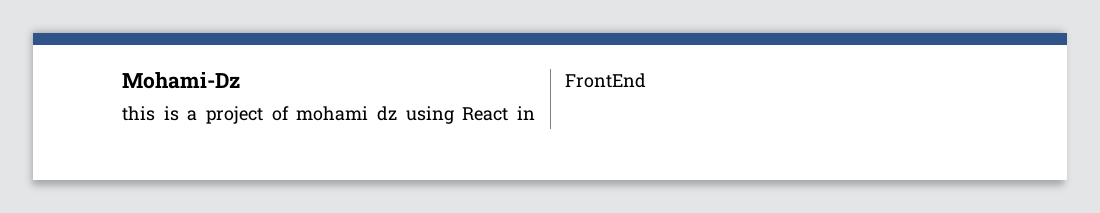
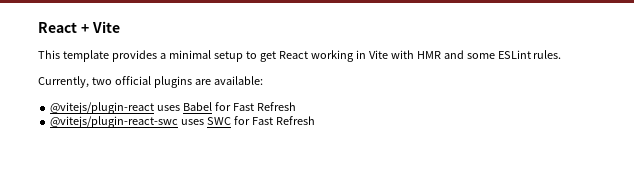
[122,72,240,89] [122,106,535,124] [565,73,646,88] Mohami-Dz // this is a project of mohami dz using React in FrontEnd -> [38,21,120,33] [38,50,562,62] [38,76,263,88] [50,102,296,114] [50,116,315,128] React + Vite // This template provides a minimal setup to get React working in Vite with HMR and some ESLint rules. // Currently, two official plugins are available: // @vitejs/plugin-react uses Babel for Fast Refresh // @vitejs/plugin-react-swc uses SWC for Fast Refresh

